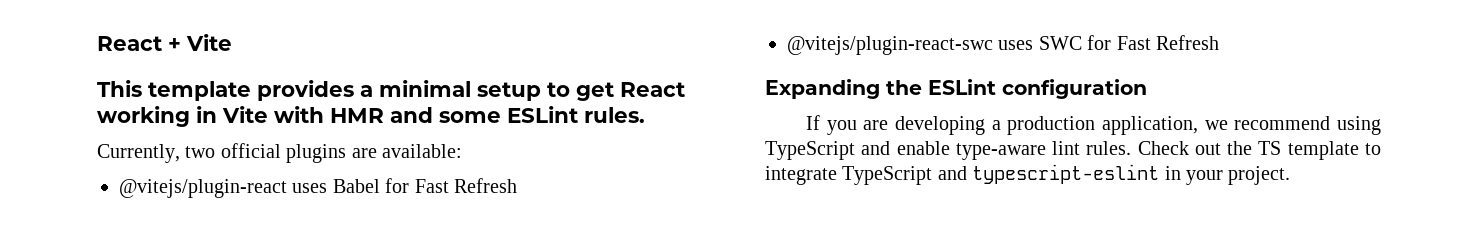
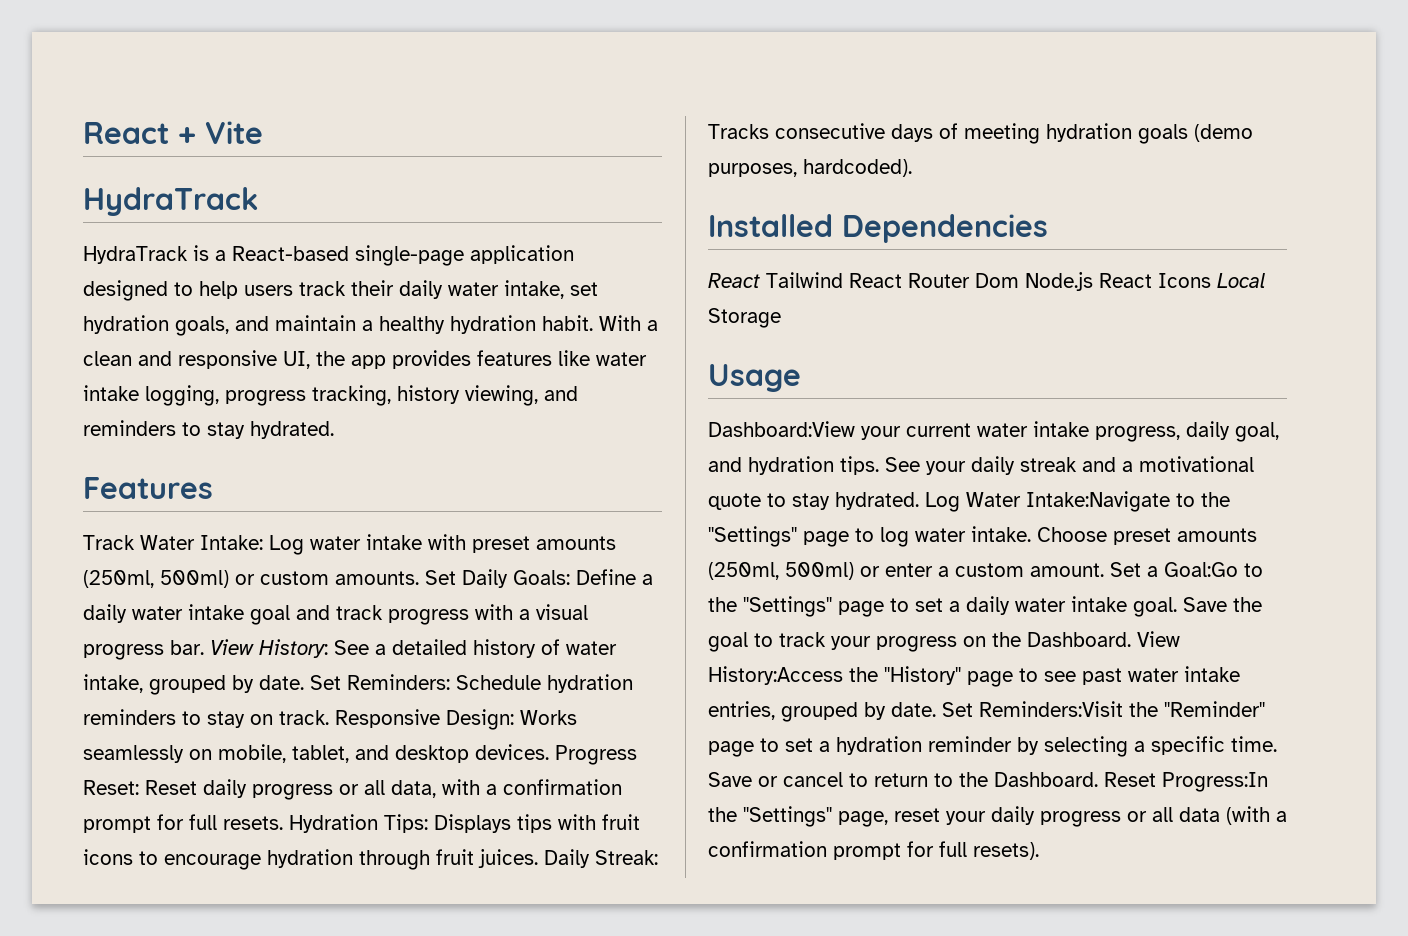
[97,80,685,101] [97,106,645,127] [97,143,462,163] [119,178,517,198] [787,35,1219,55] [765,79,1147,99] [806,115,1381,135] [765,141,1381,160] [765,164,1291,185] This template provides a minimal setup to get React working in Vite with HMR and some ESLint rules. // Currently, two official plugins are available: // @vitejs/plugin-react uses Babel for Fast Refresh // @vitejs/plugin-react-swc uses SWC for Fast Refresh // Expanding the ESLint configuration // If you are developing a production application, we recommend using TypeScript and enable type-aware lint rules. Check out the TS template to integrate TypeScript and typescript-eslint in your project. -> [83,187,258,216] [83,245,574,266] [83,280,598,301] [83,315,658,336] [83,350,647,369] [83,385,578,406] [83,420,334,439] [83,477,213,499] [83,534,616,555] [83,569,653,588] [83,604,588,625] [83,639,617,660] [83,674,633,695] [83,709,577,730] [83,744,637,765] [83,779,622,800] [83,814,640,833] [83,849,658,870] [708,123,1253,144] [708,159,912,177] [708,214,1048,243] [708,272,1265,291] [708,308,781,328] [708,364,801,392] [708,421,1279,442] [708,456,1254,475] [708,491,1230,512] [708,526,1257,547] [708,562,1263,580] [708,596,1262,617] [708,631,1180,652] [708,666,1240,687] [708,701,1265,722] [708,736,1277,757] [708,772,1268,792] [708,806,1287,827] [708,841,1039,860] HydraTrack // HydraTrack is a React-based single-page application designed to help users track their daily water intake, set hydration goals, and maintain a healthy hydration habit. With a clean and responsive UI, the app provides features like water intake logging, progress tracking, history viewing, and reminders to stay hydrated. // Features // Track Water Intake: Log water intake with preset amounts (250ml, 500ml) or custom amounts. Set Daily Goals: Define a daily water intake goal and track progress with a visual progress bar. View History: See a detailed history of water intake, grouped by date. Set Reminders: Schedule hydration reminders to stay on track. Responsive Design: Works seamlessly on mobile, tablet, and desktop devices. Progress Reset: Reset daily progress or all data, with a confirmation prompt for full resets. Hydration Tips: Displays tips with fruit icons to encourage hydration through fruit juices. Daily Streak: Tracks consecutive days of meeting hydration goals (demo purposes, hardcoded). // Installed Dependencies // React Tailwind React Router Dom Node.js React Icons Local Storage // Usage // Dashboard:View your current water intake progress, daily goal, and hydration tips. See your daily streak and a motivational quote to stay hydrated. Log Water Intake:Navigate to the "Settings" page to log water intake. Choose preset amounts (250ml, 500ml) or enter a custom amount. Set a Goal:Go to the "Settings" page to set a daily water intake goal. Save the goal to track your progress on the Dashboard. View History:Access the "History" page to see past water intake entries, grouped by date. Set Reminders:Visit the "Reminder" page to set a hydration reminder by selecting a specific time. Save or cancel to return to the Dashboard. Reset Progress:In the "Settings" page, reset your daily progress or all data (with a confirmation prompt for full resets).

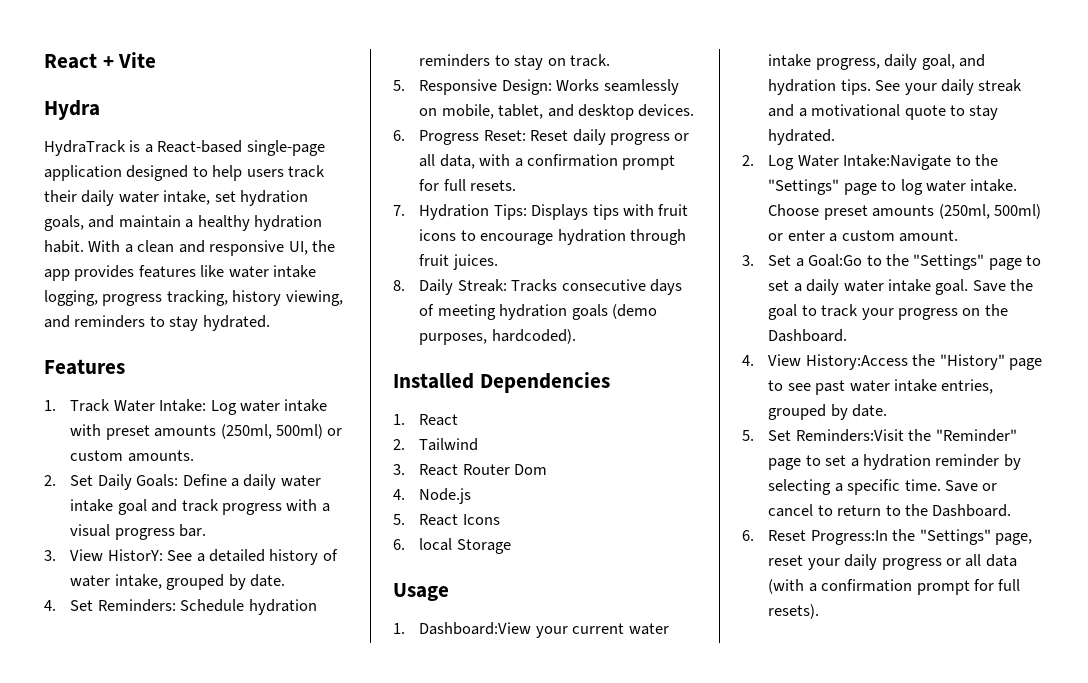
[83,187,258,216] HydraTrack -> [44,100,100,120] Hydra
(213, 488) none -> [44,400,56,411] 1.
(419, 578) none -> [44,475,56,486] // 2.
[210,639,328,658] View History: -> [44,549,163,561] // 3. View HistorY:
(304, 682) none -> [44,600,56,611] // 4.
(329, 717) none -> [393,80,405,91] // 5.
(549, 752) none -> [393,130,405,141] // 6.
(283, 823) none -> [393,205,405,216] // 7.
(538, 858) none -> [393,280,405,291] // 8.
[708,273,760,288] React -> [393,414,459,426] [393,439,405,450] 1. React // 2.
(843, 280) none -> [393,464,405,475] // 3.
(1019, 280) none -> [393,489,405,500] // 4.
(1093, 281) none -> [393,514,405,525] // 5.
[1217,273,1265,288] Local -> [393,538,453,551] // 6. local
(801, 378) none -> [393,623,405,634] 1.
(919, 501) none -> [742,155,754,166] // 2.
(1104, 570) none -> [742,255,754,266] // 3.
(1131, 639) none -> [742,355,754,366] // 4.
(936, 709) none -> [742,430,754,441] // 5.
(1098, 779) none -> [742,530,754,541] // 6.

